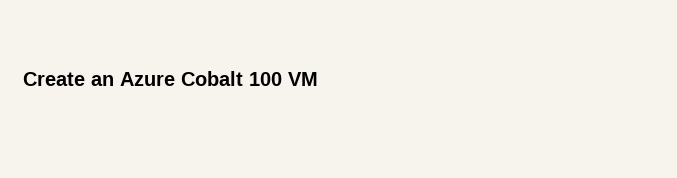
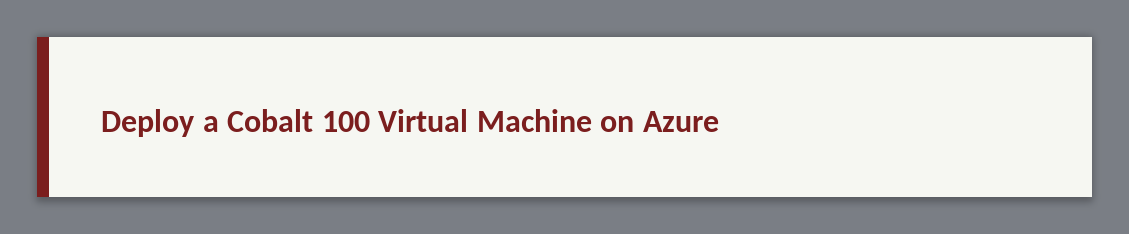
[23,71,318,86] Create an Azure Cobalt 100 VM -> [101,109,719,137] Deploy a Cobalt 100 Virtual Machine on Azure

